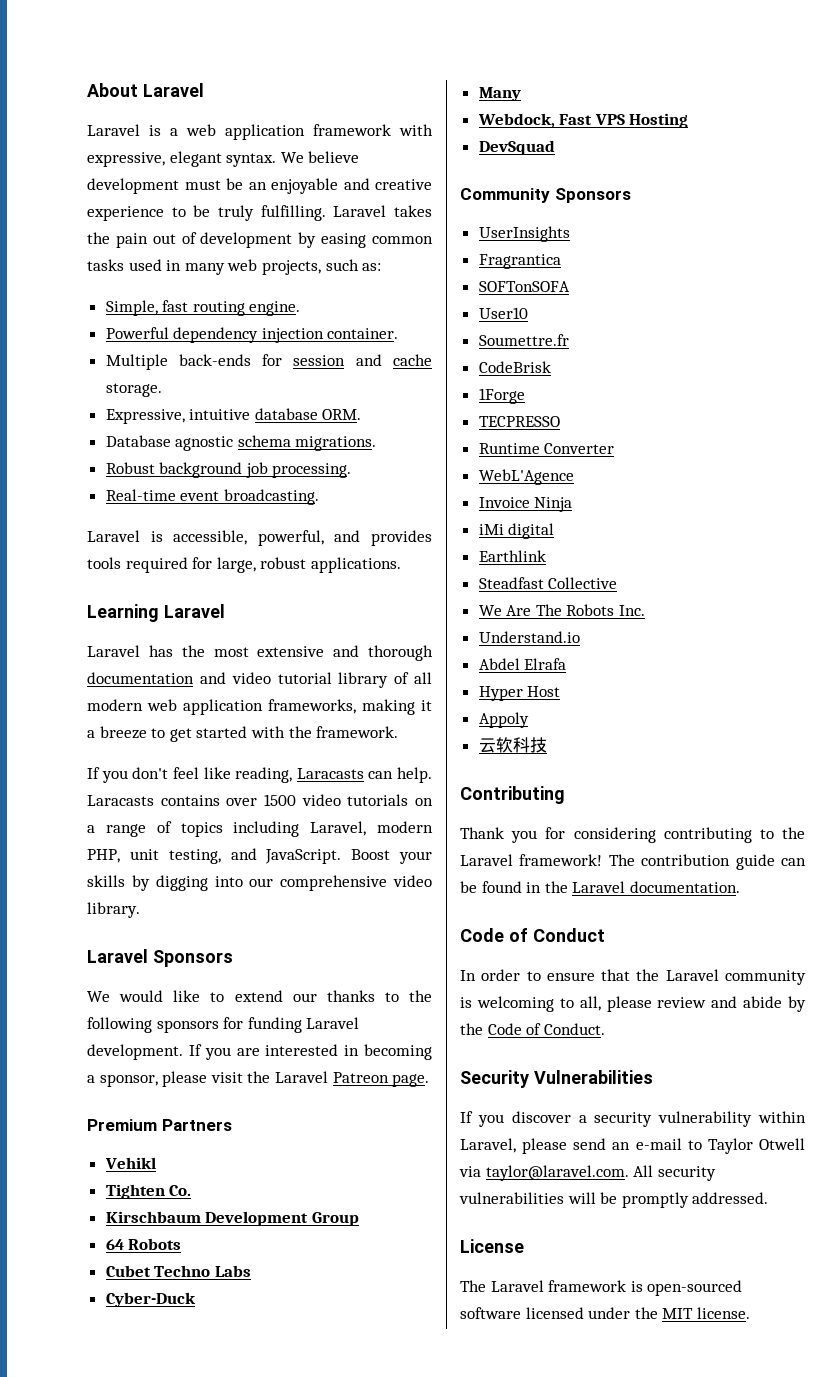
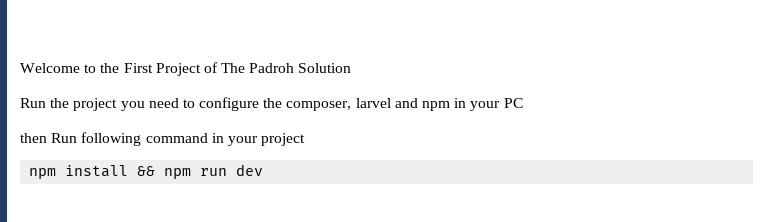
[87,83,204,97] [87,124,433,140] [87,151,360,167] [87,178,432,194] [87,205,432,221] [87,232,433,248] [87,259,382,275] [105,300,301,316] [105,327,399,343] [105,354,432,370] [105,383,162,397] [105,408,362,424] [105,435,377,451] [105,462,352,478] [105,489,319,505] [87,530,432,546] [87,557,401,573] [87,604,225,622] [87,645,433,661] [87,672,432,688] [87,699,432,715] [87,726,399,742] [87,767,432,783] [87,794,433,806] [87,821,433,837] [87,848,432,864] [87,875,432,891] [87,902,140,918] [87,949,233,967] [87,990,432,1002] [87,1017,360,1033] [87,1044,432,1060] [87,1071,430,1087] [87,1119,232,1131] [104,1157,156,1169] [105,1184,192,1199] [105,1211,359,1226] [105,1238,182,1250] [105,1265,251,1277] [105,1292,196,1307] [478,87,521,101] [477,113,689,128] [478,140,555,155] [460,188,631,203] [478,226,570,242] [478,254,561,269] [478,281,570,292] [478,307,528,319] [478,334,569,346] [478,361,551,373] [478,388,525,404] [478,416,560,427] [478,443,615,454] [478,469,574,485] [478,497,573,512] [478,523,555,539] [478,550,546,562] [478,577,618,589] [478,604,646,616] [478,631,580,643] [478,658,567,670] [478,686,561,701] [478,712,529,728] [478,737,547,753] [460,786,565,804] [460,827,805,843] [460,854,806,870] [460,881,740,893] [460,928,605,942] [460,969,806,985] [460,996,806,1012] [460,1023,605,1035] [460,1070,653,1088] [460,1111,806,1127] [460,1138,805,1154] [459,1165,716,1181] [459,1192,769,1208] [460,1239,524,1253] [460,1280,743,1296] [460,1307,750,1319] About Laravel // Laravel is a web application framework with expressive, elegant syntax. We believe development must be an enjoyable and creative experience to be truly fulfilling. Laravel takes the pain out of development by easing common tasks used in many web projects, such as: // Simple, fast routing engine. // Powerful dependency injection container. // Multiple back-ends for session and cache storage. // Expressive, intuitive database ORM. // Database agnostic schema migrations. // Robust background job processing. // Real-time event broadcasting. // Laravel is accessible, powerful, and provides tools required for large, robust applications. // Learning Laravel // Laravel has the most extensive and thorough documentation and video tutorial library of all modern web application frameworks, making it a breeze to get started with the framework. // If you don't feel like reading, Laracasts can help. Laracasts contains over 1500 video tutorials on a range of topics including Laravel, modern PHP, unit testing, and JavaScript. Boost your skills by digging into our comprehensive video library. // Laravel Sponsors // We would like to extend our thanks to the following sponsors for funding Laravel development. If you are interested in becoming a sponsor, please visit the Laravel Patreon page. // Premium Partners // Vehikl // Tighten Co. // Kirschbaum Development Group // 64 Robots // Cubet Techno Labs // Cyber-Duck // Many // Webdock, Fast VPS Hosting // DevSquad // Community Sponsors // UserInsights // Fragrantica // SOFTonSOFA // User10 // Soumettre.fr // CodeBrisk // 1Forge // TECPRESSO // Runtime Converter // WebL'Agence // Invoice Ninja // iMi digital // Earthlink // Steadfast Collective // We Are The Robots Inc. // Understand.io // Abdel Elrafa // Hyper Host // Appoly // 云软科技 // Contributing // Thank you for considering contributing to the Laravel framework! The contribution guide can be found in the Laravel documentation. // Code of Conduct // In order to ensure that the Laravel community is welcoming to all, please review and abide by the Code of Conduct. // Security Vulnerabilities // If you discover a security vulnerability within Laravel, please send an e-mail to Taylor Otwell via taylor@laravel.com. All security vulnerabilities will be promptly addressed. // License // The Laravel framework is open-sourced software licensed under the MIT license. -> [20,62,352,76] [20,97,523,111] [20,132,306,146] [29,164,264,179] Welcome to the First Project of The Padroh Solution // Run the project you need to configure the composer, larvel and npm in your PC // then Run following command in your project // npm install && npm run dev

